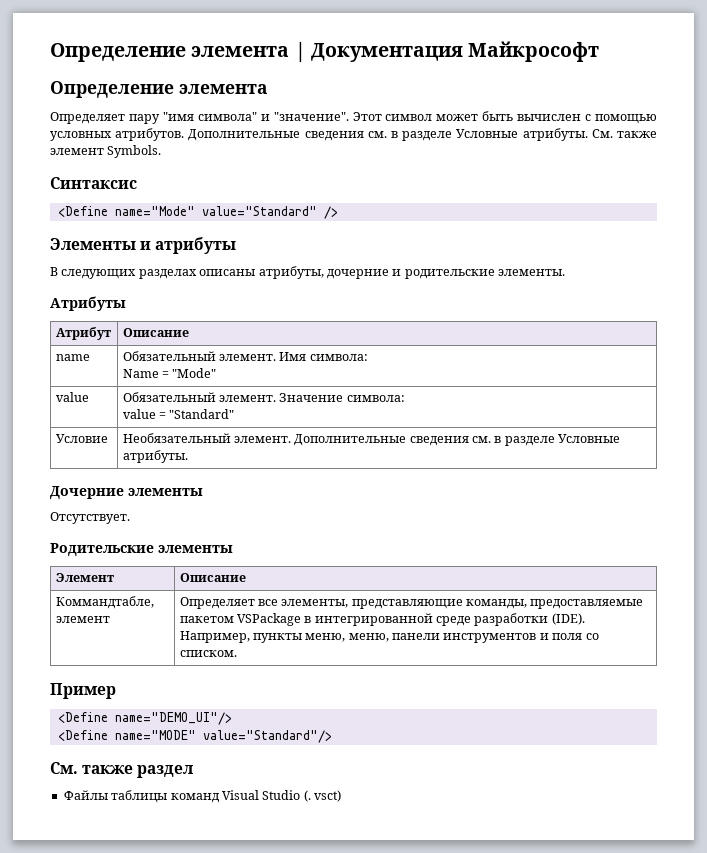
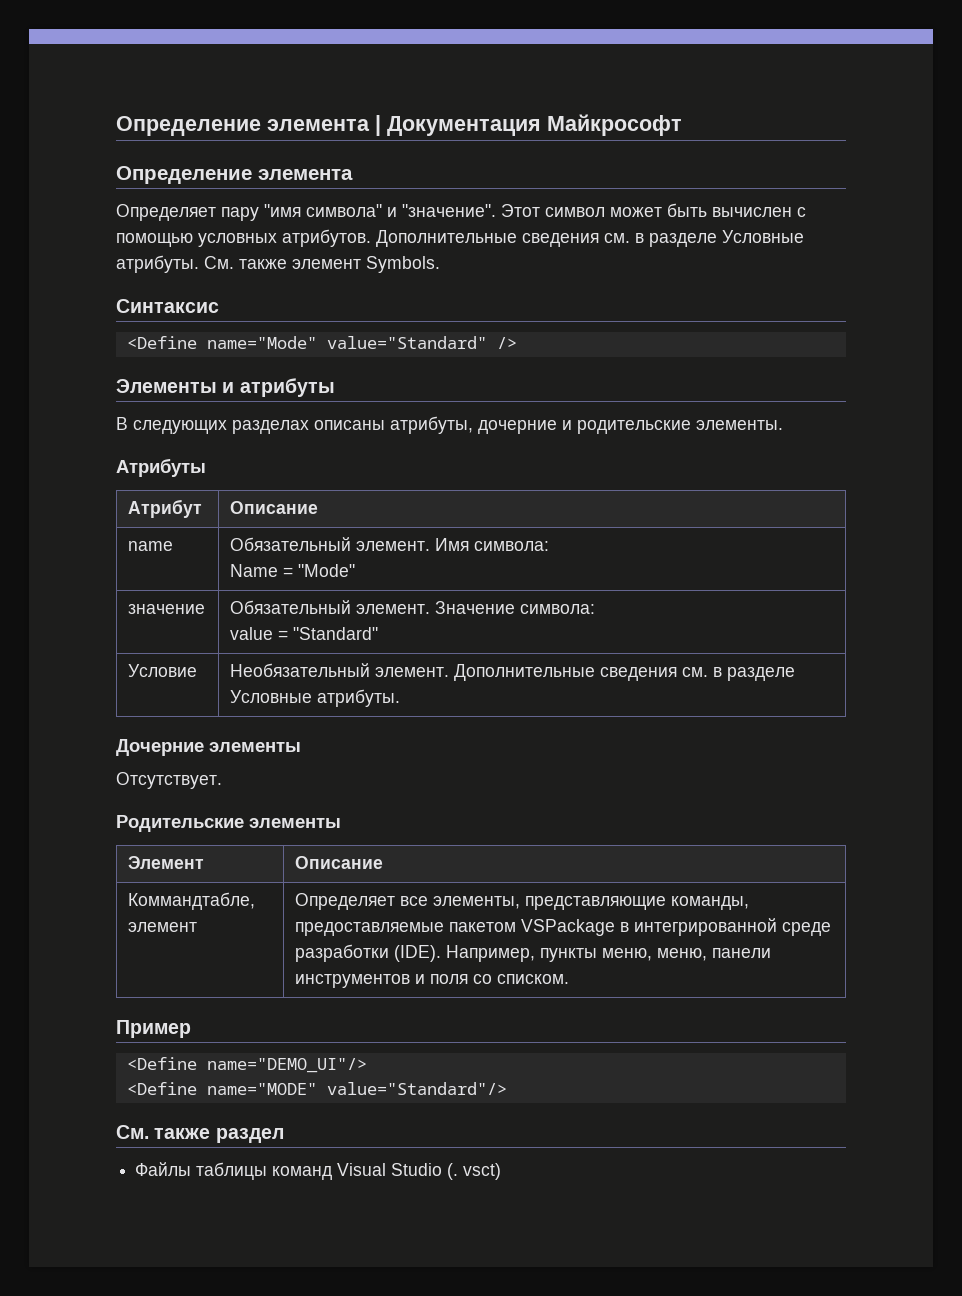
[55,392,89,402] value -> [128,604,206,614] значение

